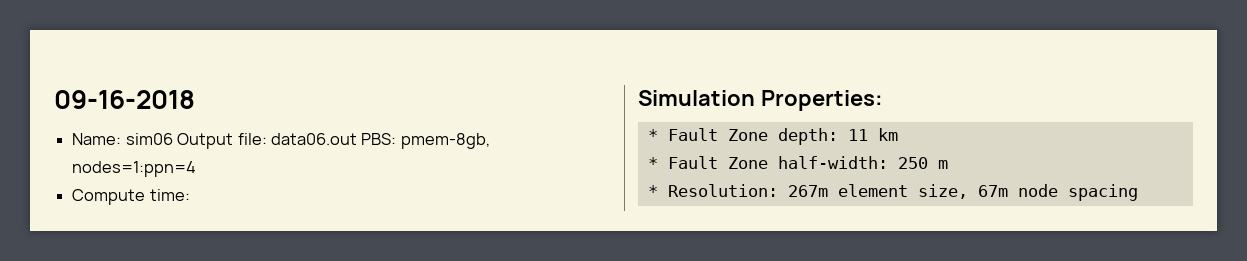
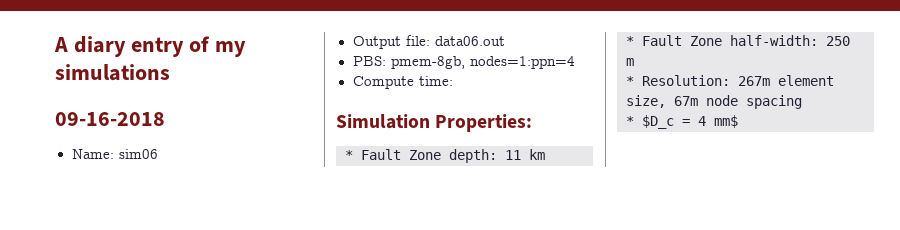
(54, 99) none -> [54,36,246,57] [55,64,170,81] A diary entry of my simulations //
(173, 139) none -> (158, 154) //
(357, 139) none -> (505, 41) //
(1138, 192) none -> [626,115,738,129] // * $D_c = 4 mm$

